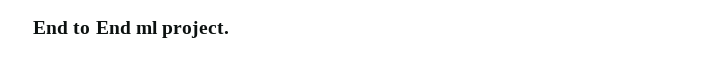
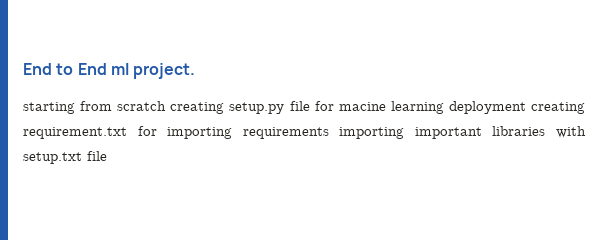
(230, 29) none -> [23,101,586,114] [23,126,586,139] [23,151,107,164] // starting from scratch creating setup.py file for macine learning deployment creating requirement.txt for importing requirements importing important libraries with setup.txt file

